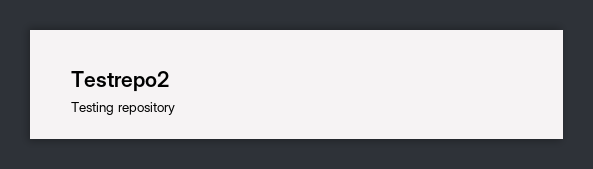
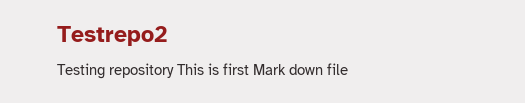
(175, 108) none -> [177,63,348,75] This is first Mark down file

